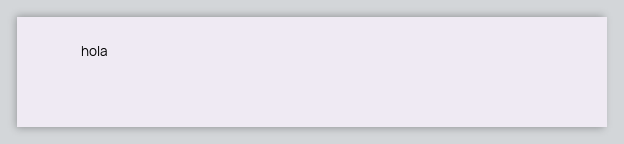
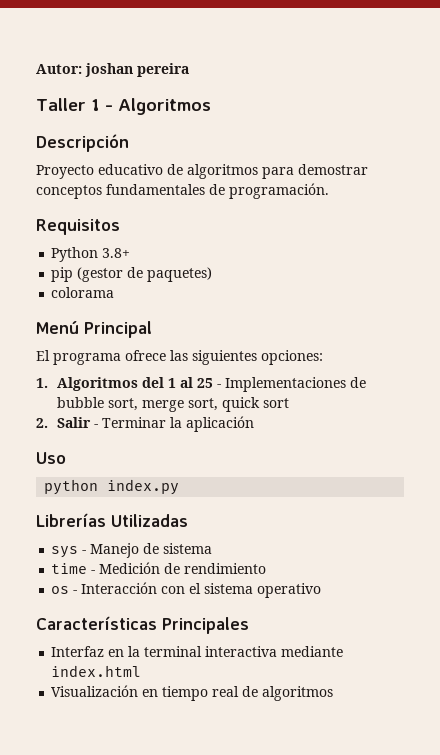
[81,46,108,56] hola -> [36,63,189,77] [36,98,211,115] [36,134,129,152] [36,164,368,179] [36,183,329,199] [36,219,120,235] [51,247,131,262] [51,267,213,282] [51,287,115,298] [36,321,152,338] [36,350,323,365] [36,377,367,392] [57,397,290,412] [36,416,255,432] [36,452,66,464] [44,479,180,495] [36,513,188,527] [51,543,213,558] [51,562,267,574] [51,582,322,598] [36,616,249,634] [51,646,344,657] [51,665,142,677] [51,685,334,701] Autor: joshan pereira // Taller 1 - Algoritmos // Descripción // Proyecto educativo de algoritmos para demostrar conceptos fundamentales de programación. // Requisitos // Python 3.8+ // pip (gestor de paquetes) // colorama // Menú Principal // El programa ofrece las siguientes opciones: // 1. Algoritmos del 1 al 25 - Implementaciones de bubble sort, merge sort, quick sort // 2. Salir - Terminar la aplicación // Uso // python index.py // Librerías Utilizadas // sys - Manejo de sistema // time - Medición de rendimiento // os - Interacción con el sistema operativo // Características Principales // Interfaz en la terminal interactiva mediante index.html // Visualización en tiempo real de algoritmos

